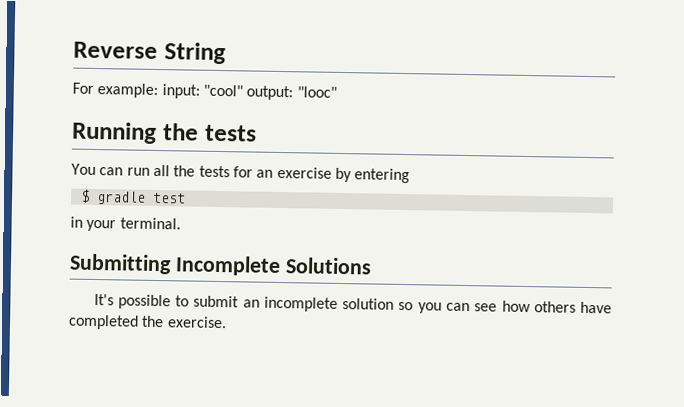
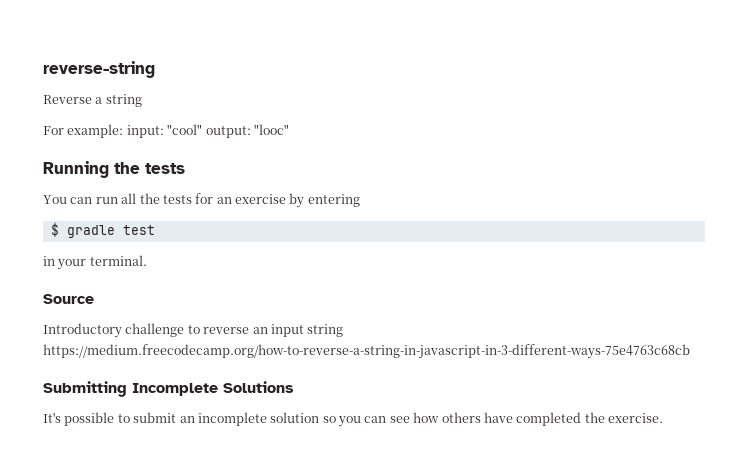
[73,41,226,65] Reverse String -> [43,61,155,78] [43,94,142,107] reverse-string // Reverse a string
(181, 223) none -> [43,294,94,304] [43,323,344,338] [43,344,690,359] // Source // Introductory challenge to reverse an input string https://medium.freecodecamp.org/how-to-reverse-a-string-in-javascript-in-3-different-ways-75e4763c68cb

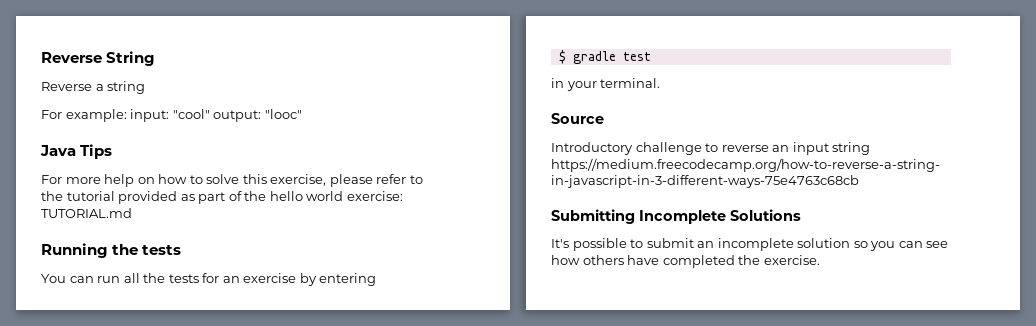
[43,61,155,78] reverse-string -> [41,51,156,66] Reverse String
(289, 129) none -> [40,144,113,159] [41,174,423,187] [41,191,403,204] [41,208,132,218] // Java Tips // For more help on how to solve this exercise, please refer to the tutorial provided as part of the hello world exercise: TUTORIAL.md

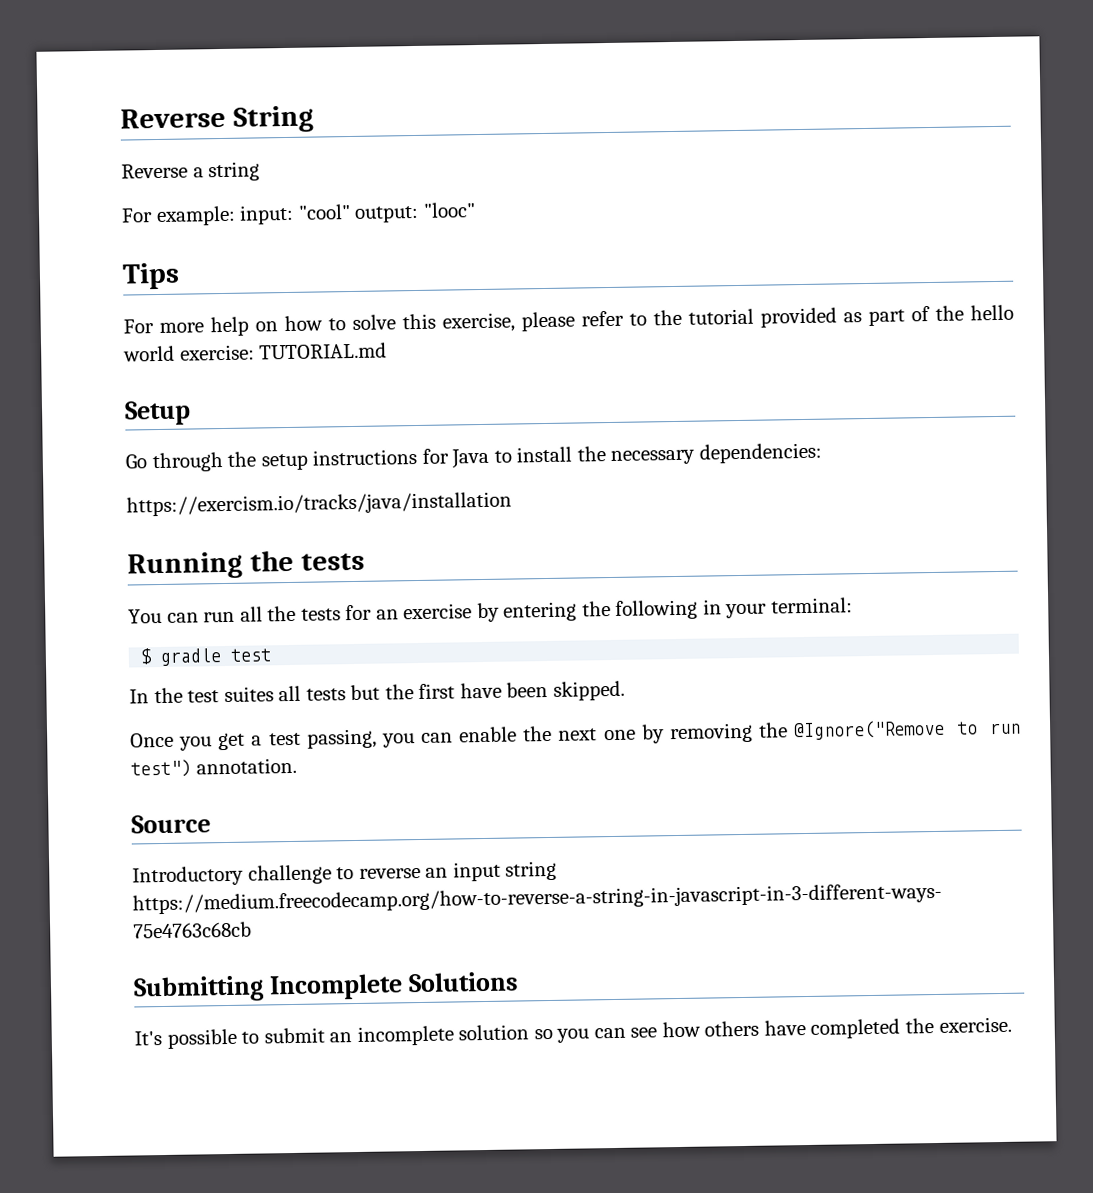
[40,145,76,156] Java -> (476, 210) none
(132, 213) none -> [124,400,191,426] [125,442,822,473] [126,491,512,517] // Setup // Go through the setup instructions for Java to install the necessary dependencies: // https://exercism.io/tracks/java/installation
[558,50,651,64] [551,78,661,91] // $ gradle test // in your terminal. -> [581,597,854,620] [140,648,272,666] [129,680,625,704] [130,719,1021,751] [130,757,297,778] the following in your terminal: // $ gradle test // In the test suites all tests but the first have been skipped. // Once you get a test passing, you can enable the next one by removing the @Ignore("Remove to run test") annotation.

